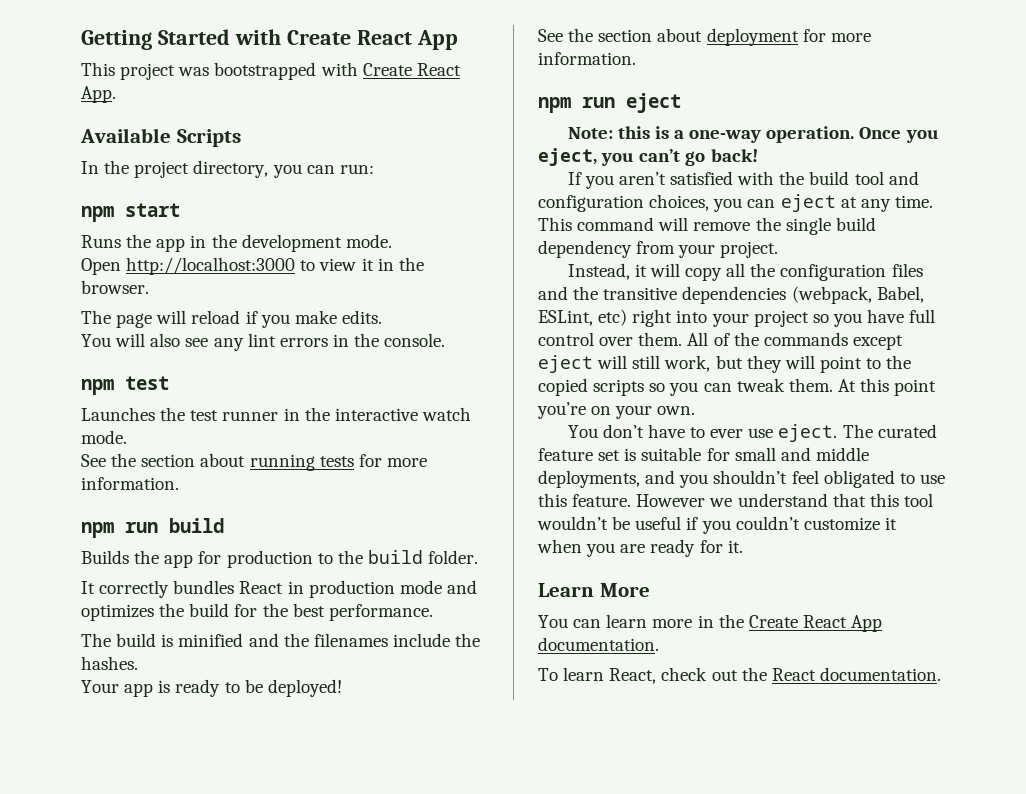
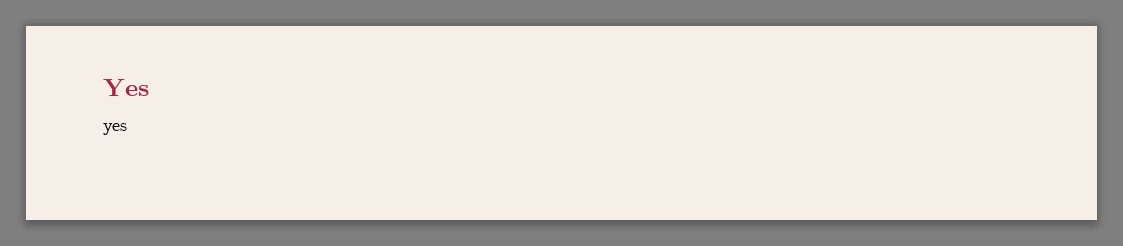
[81,29,458,50] [81,62,461,80] [81,86,116,103] [80,128,241,147] [81,160,374,178] [81,203,180,222] [81,234,392,252] [81,257,424,275] [81,280,149,294] [81,310,382,328] [81,333,446,351] [81,376,169,395] [81,407,471,421] [81,430,127,444] [81,453,427,471] [81,477,179,490] [81,518,224,538] [81,550,479,568] [81,580,477,598] [81,603,433,621] [81,633,481,647] [81,656,138,670] [81,679,342,697] [538,28,871,46] [538,52,636,65] [538,93,681,113] [567,126,939,143] [538,148,758,166] [567,171,919,189] [538,194,933,212] [538,217,876,235] [538,240,779,258] [567,263,923,281] [538,286,924,304] [538,309,936,327] [538,332,903,350] [538,355,912,373] [538,378,937,396] [537,402,696,419] [567,424,937,442] [538,447,869,461] [538,470,945,488] [538,493,933,507] [537,516,897,534] [537,539,743,557] [538,583,650,597] [538,614,883,632] [538,637,659,651] [538,667,941,684] Getting Started with Create React App // This project was bootstrapped with Create React App. // Available Scripts // In the project directory, you can run: // npm start // Runs the app in the development mode. // Open http://localhost:3000 to view it in the browser. // The page will reload if you make edits. // You will also see any lint errors in the console. // npm test // Launches the test runner in the interactive watch mode. // See the section about running tests for more information. // npm run build // Builds the app for production to the build folder. // It correctly bundles React in production mode and optimizes the build for the best performance. // The build is minified and the filenames include the hashes. // Your app is ready to be deployed! // See the section about deployment for more information. // npm run eject // Note: this is a one-way operation. Once you eject, you can’t go back! // If you aren’t satisfied with the build tool and configuration choices, you can eject at any time. This command will remove the single build dependency from your project. // Instead, it will copy all the configuration files and the transitive dependencies (webpack, Babel, ESLint, etc) right into your project so you have full control over them. All of the commands except eject will still work, but they will point to the copied scripts so you can tweak them. At this point you’re on your own. // You don’t have to ever use eject. The curated feature set is suitable for small and middle deployments, and you shouldn’t feel obligated to use this feature. However we understand that this tool wouldn’t be useful if you couldn’t customize it when you are ready for it. // Learn More // You can learn more in the Create React App documentation. // To learn React, check out the React documentation. -> [103,79,149,97] [103,123,127,135] Yes // yes

